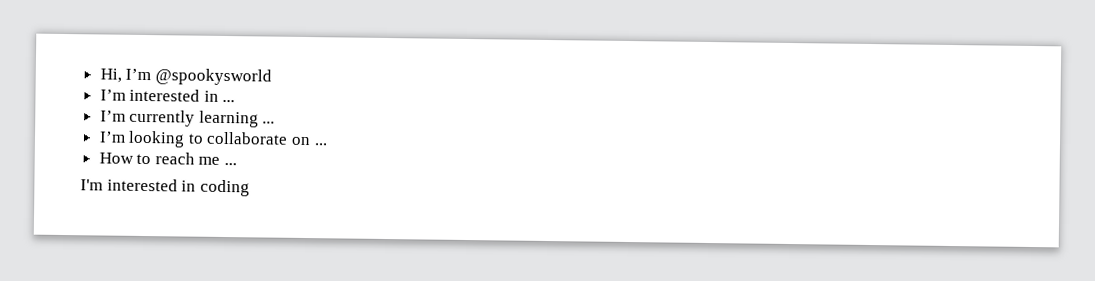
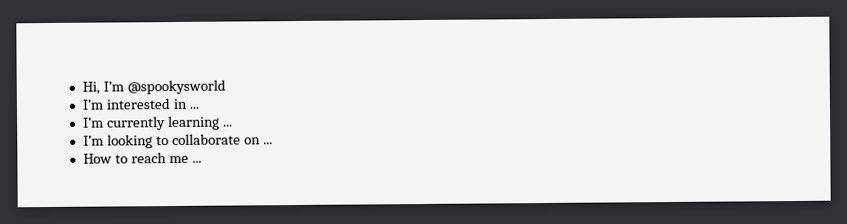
[80,178,250,197] // I'm interested in coding -> (202, 161) none

